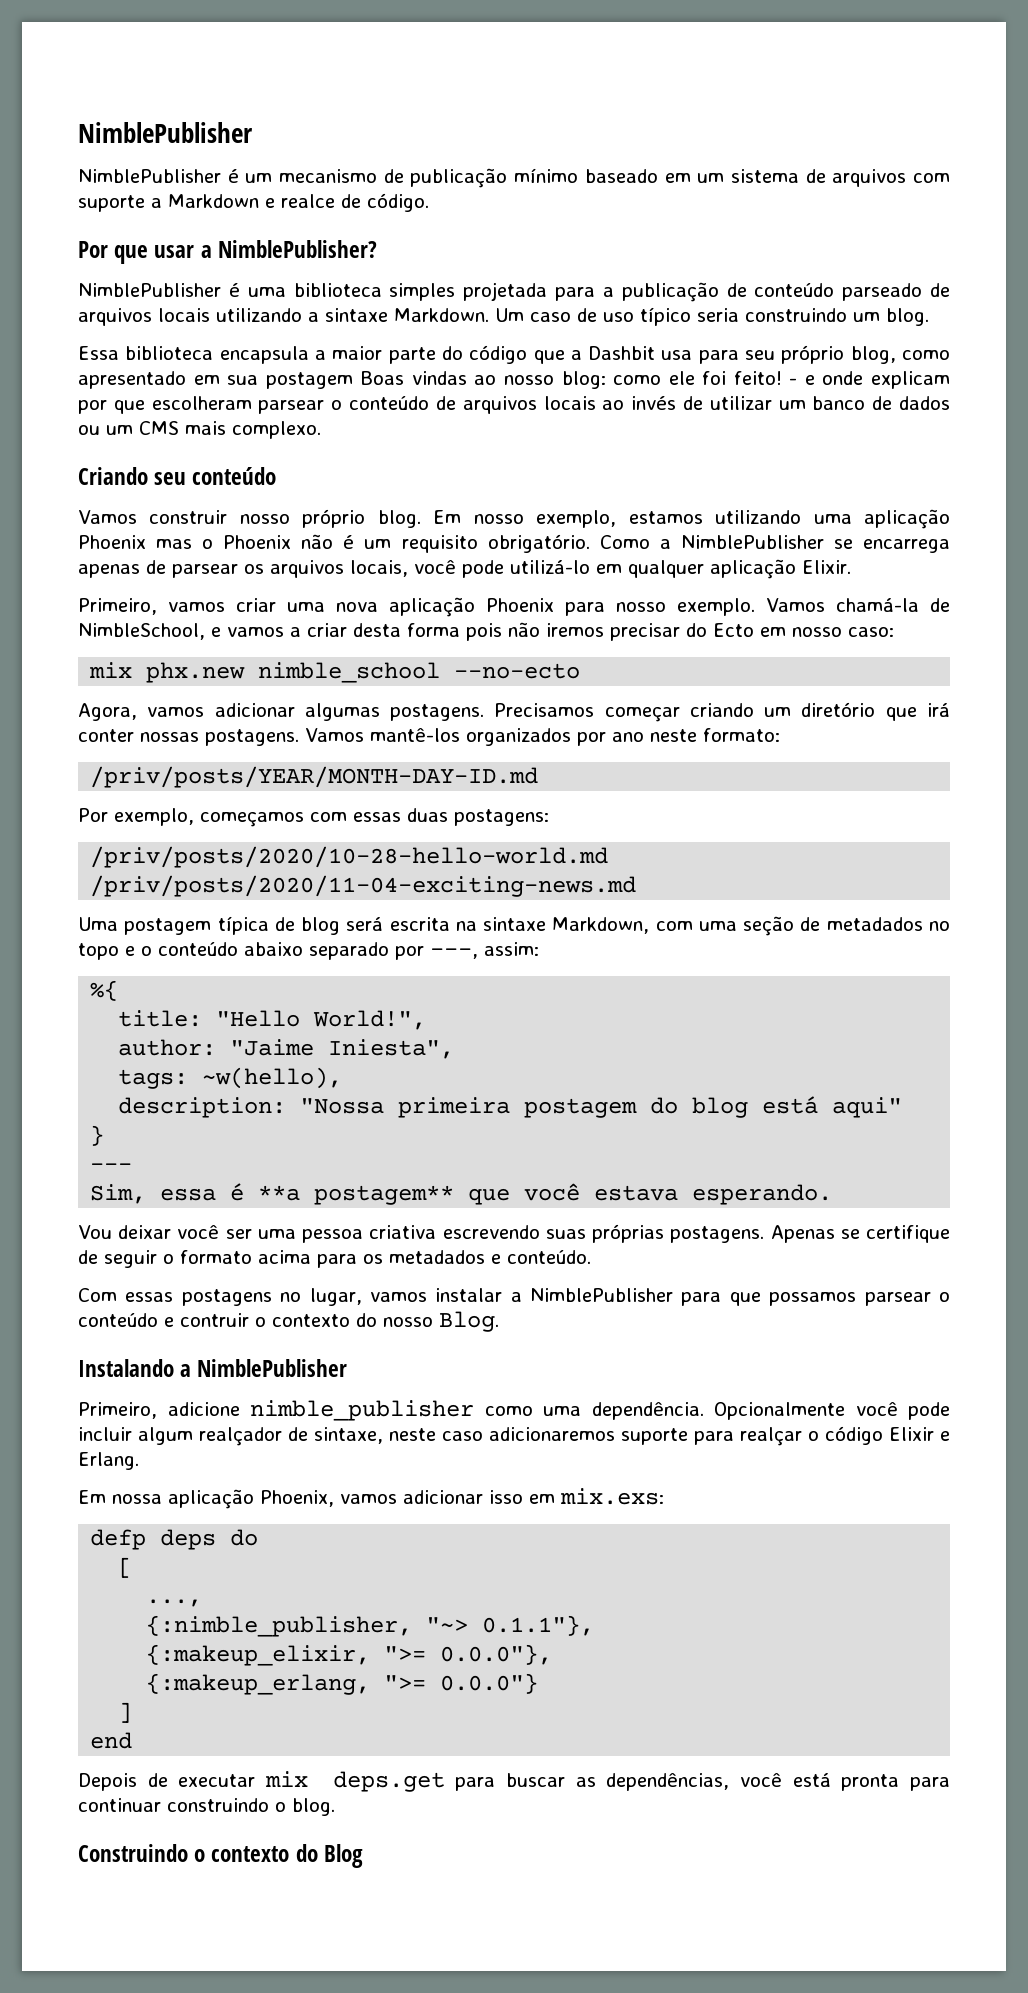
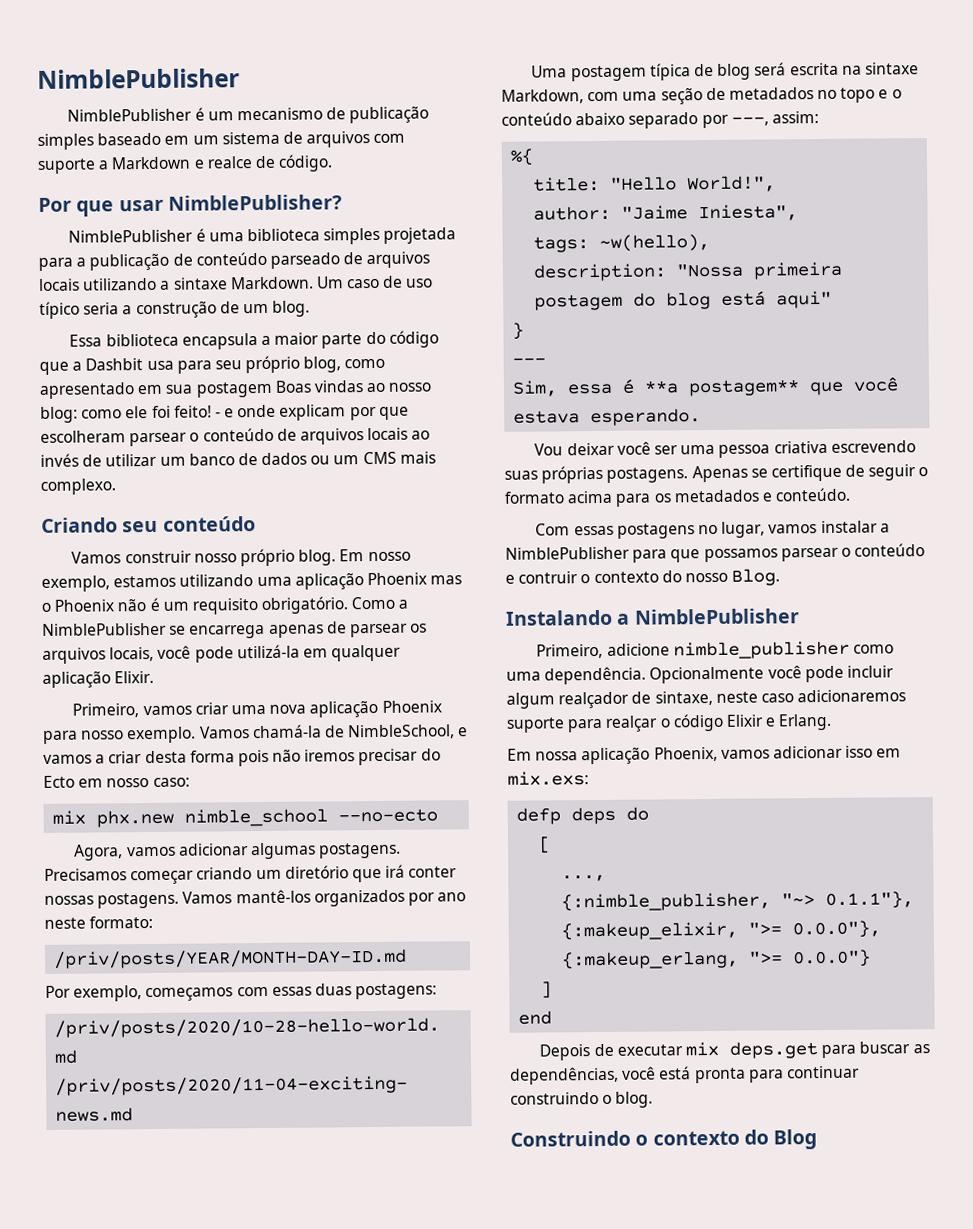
[514,168,579,183] mínimo -> [37,133,94,150] simples
[200,245,212,258] a -> (164, 205) none
[745,308,847,322] construindo -> [122,301,240,319] a construção de
[510,560,590,574] utilizá-lo -> [236,644,300,659] utilizá-la

